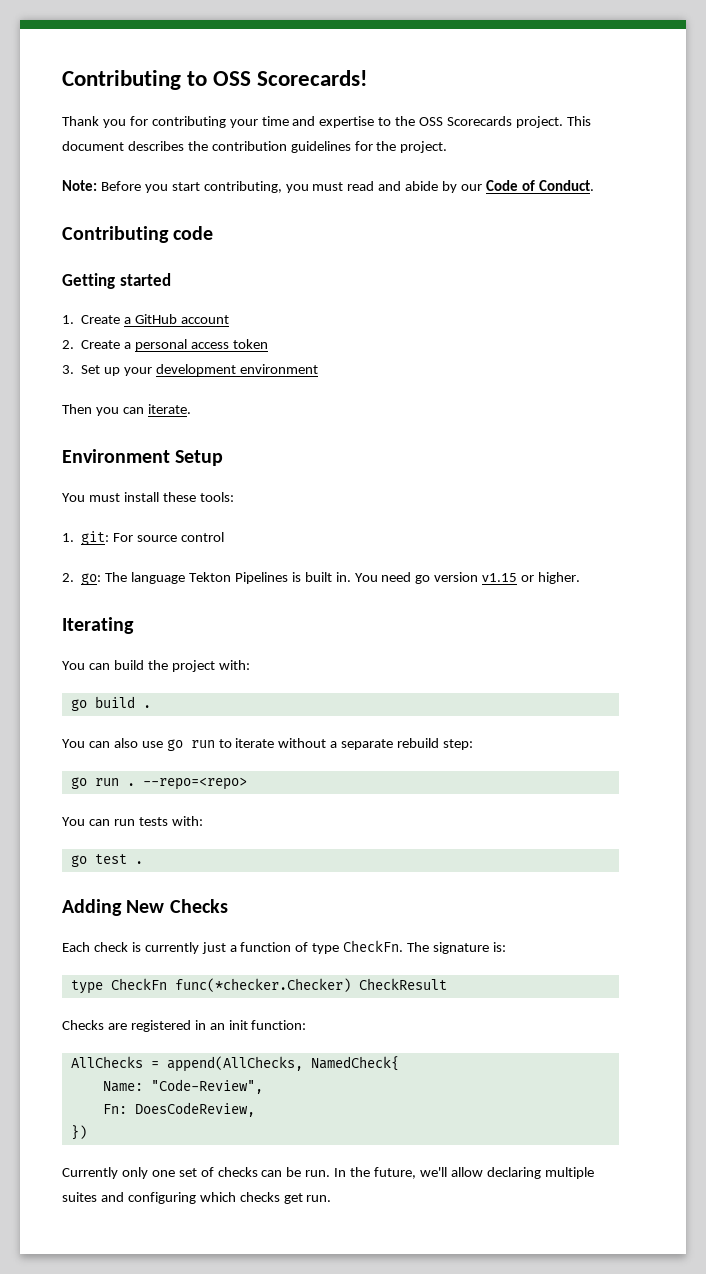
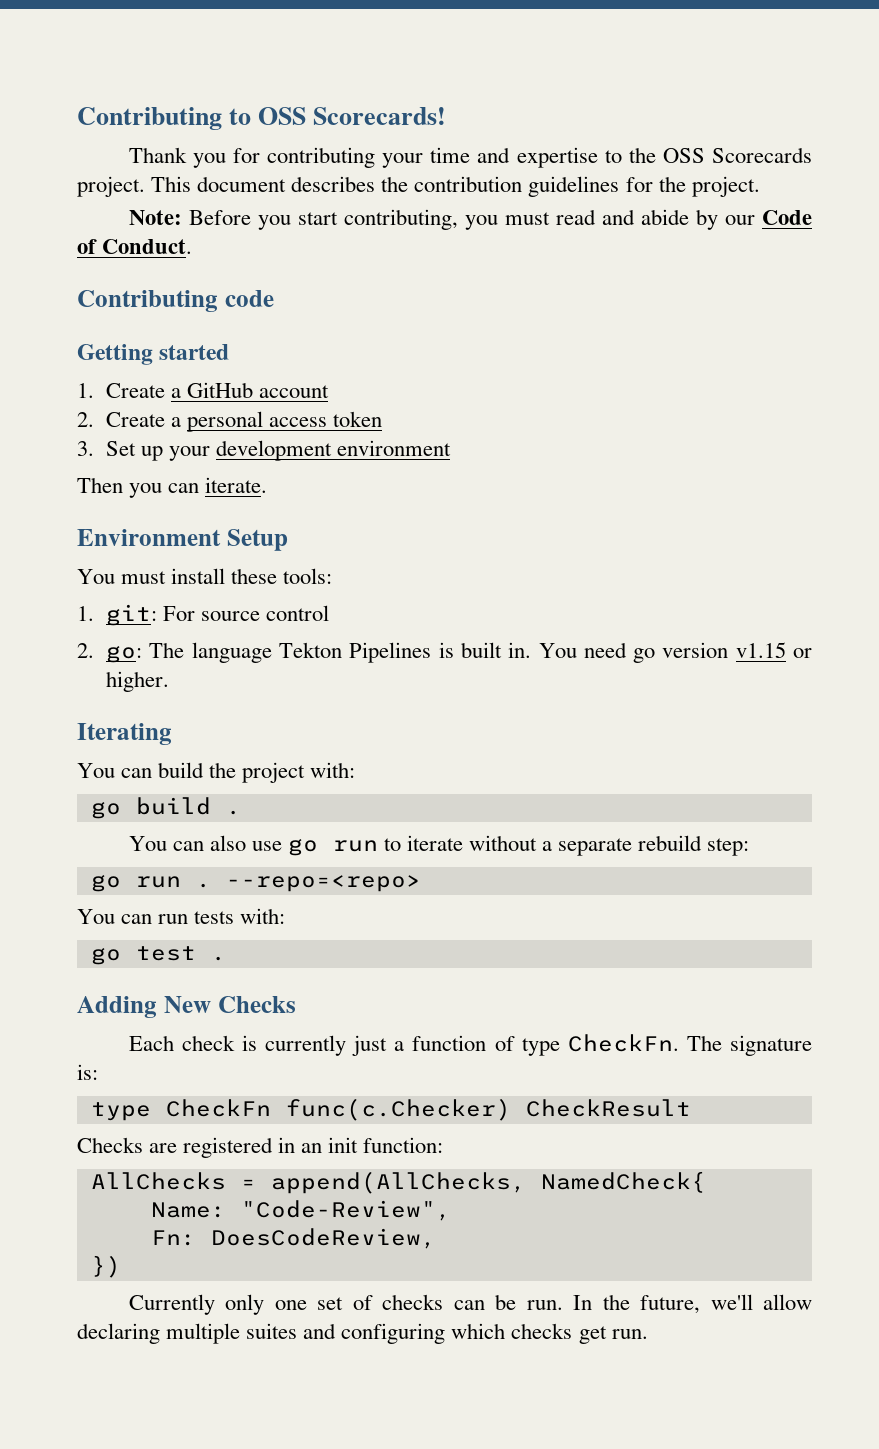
[174,978,351,992] func(*checker.Checker) -> [285,1098,511,1121] func(c.Checker)

